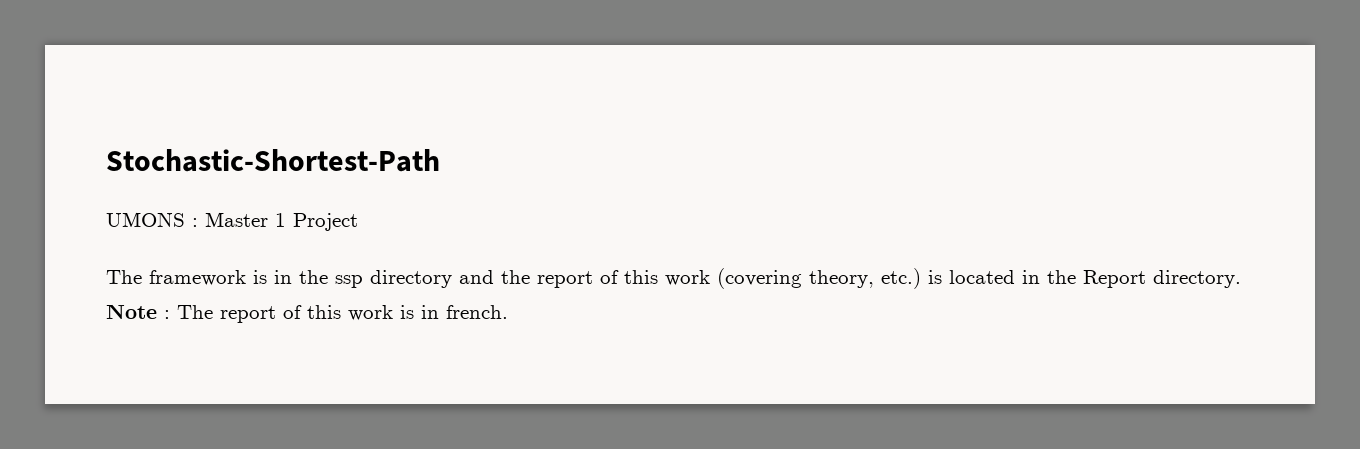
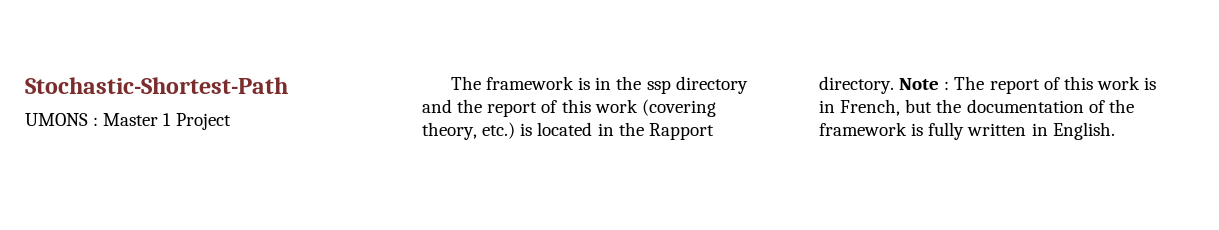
[1083,270,1146,288] Report -> [648,123,714,140] Rapport
[446,305,508,319] french. -> [840,99,1134,116] [819,122,1115,140] French, but the documentation of the framework is fully written in English.

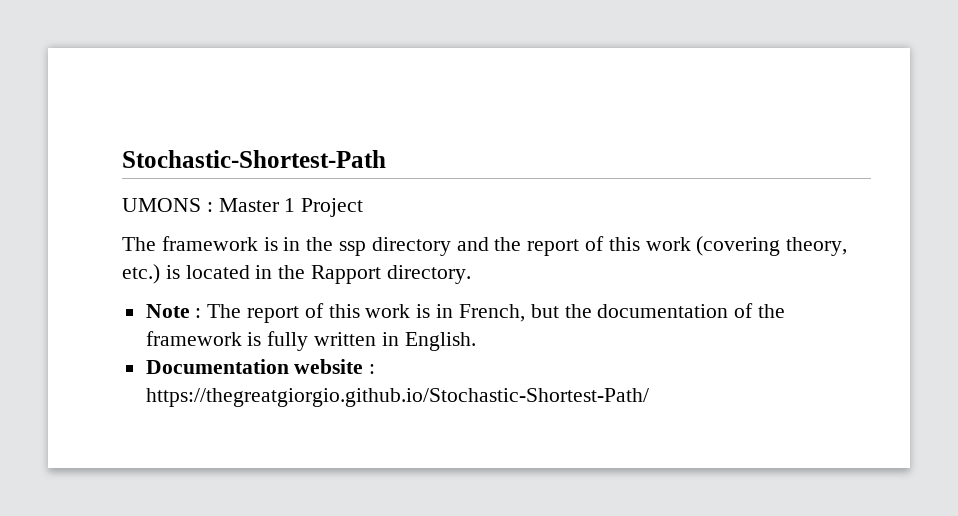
(894, 85) none -> (471, 274) //
(1115, 131) none -> [145,359,376,374] [145,388,649,407] // Documentation website : https://thegreatgiorgio.github.io/Stochastic-Shortest-Path/

